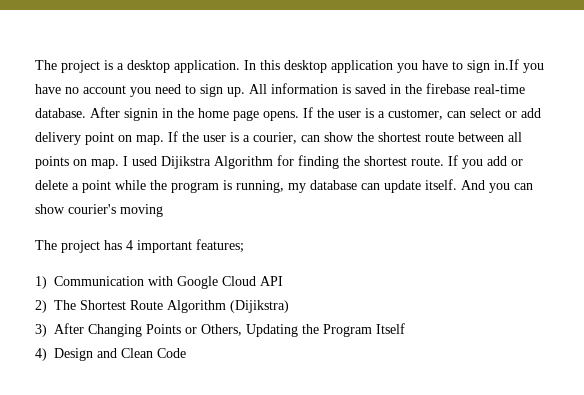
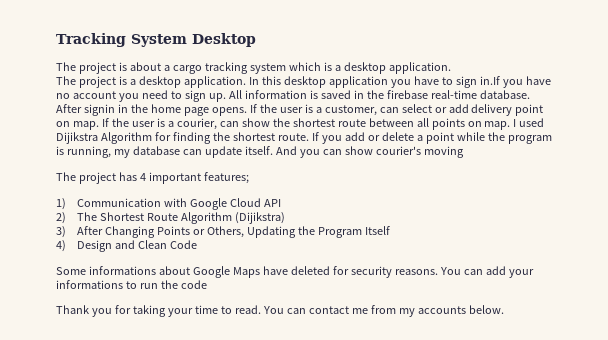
(35, 65) none -> [56,33,256,47] [56,62,451,74] Tracking System Desktop // The project is about a cargo tracking system which is a desktop application. //
(186, 353) none -> [56,266,534,278] [56,280,207,289] [56,305,504,317] // Some informations about Google Maps have deleted for security reasons. You can add your informations to run the code // Thank you for taking your time to read. You can contact me from my accounts below.

